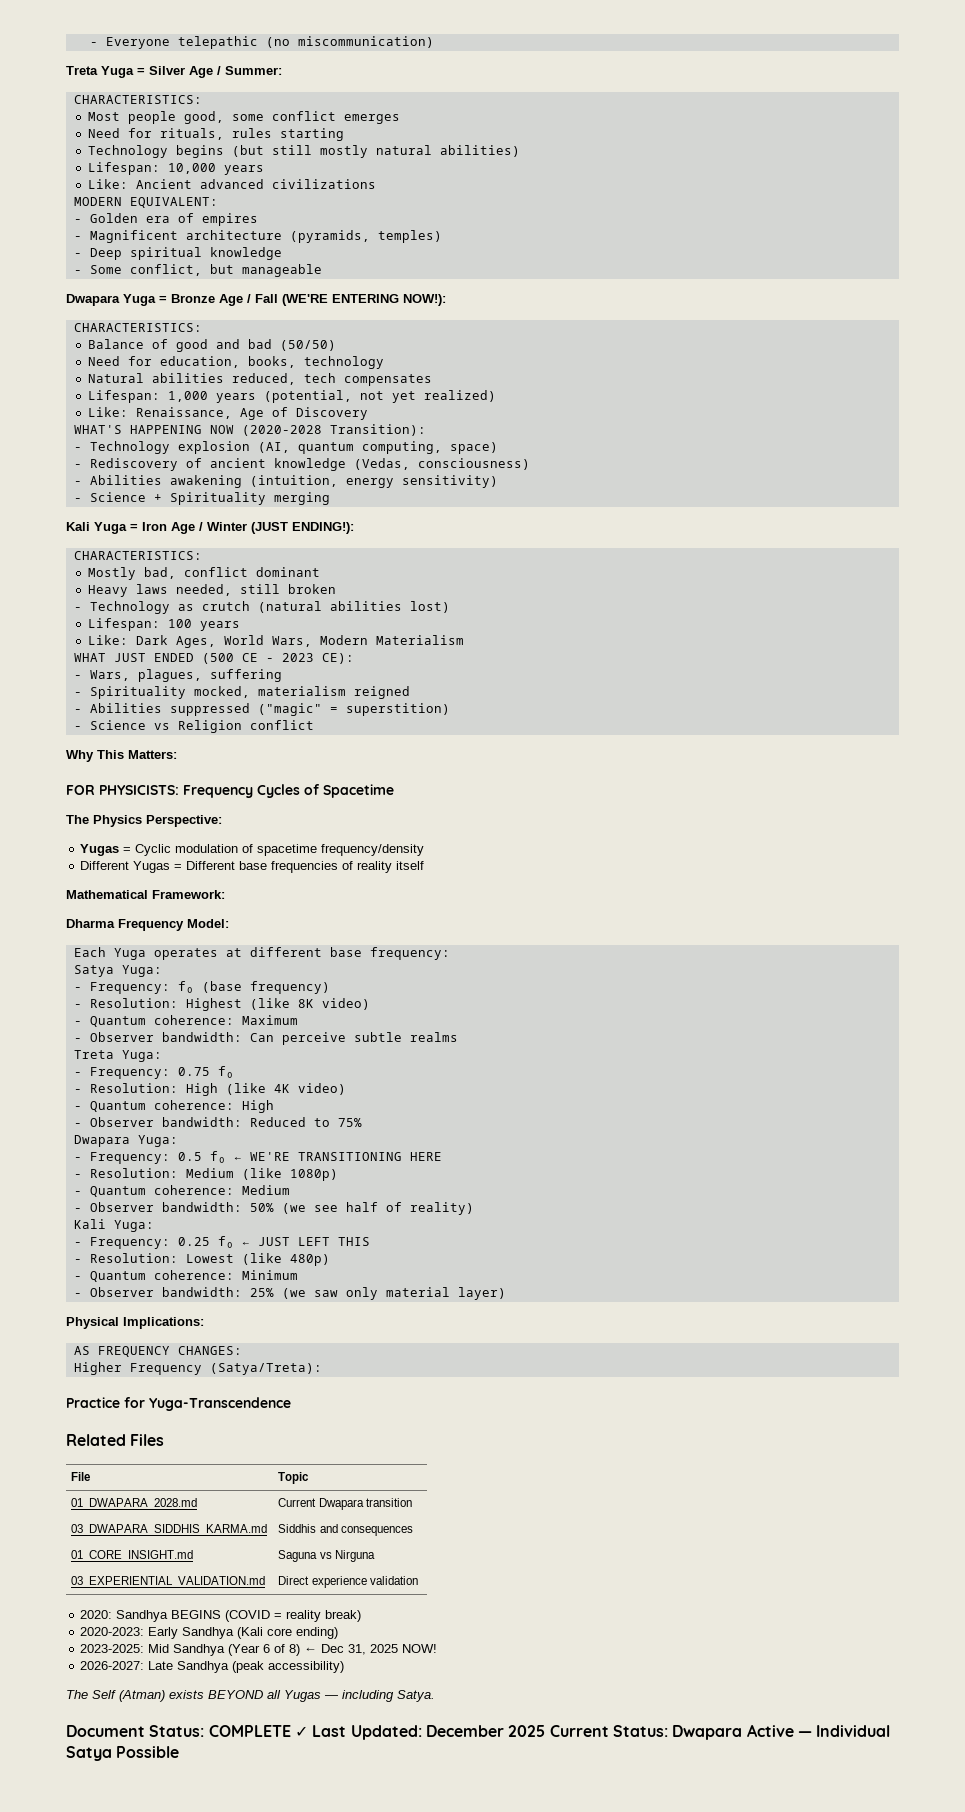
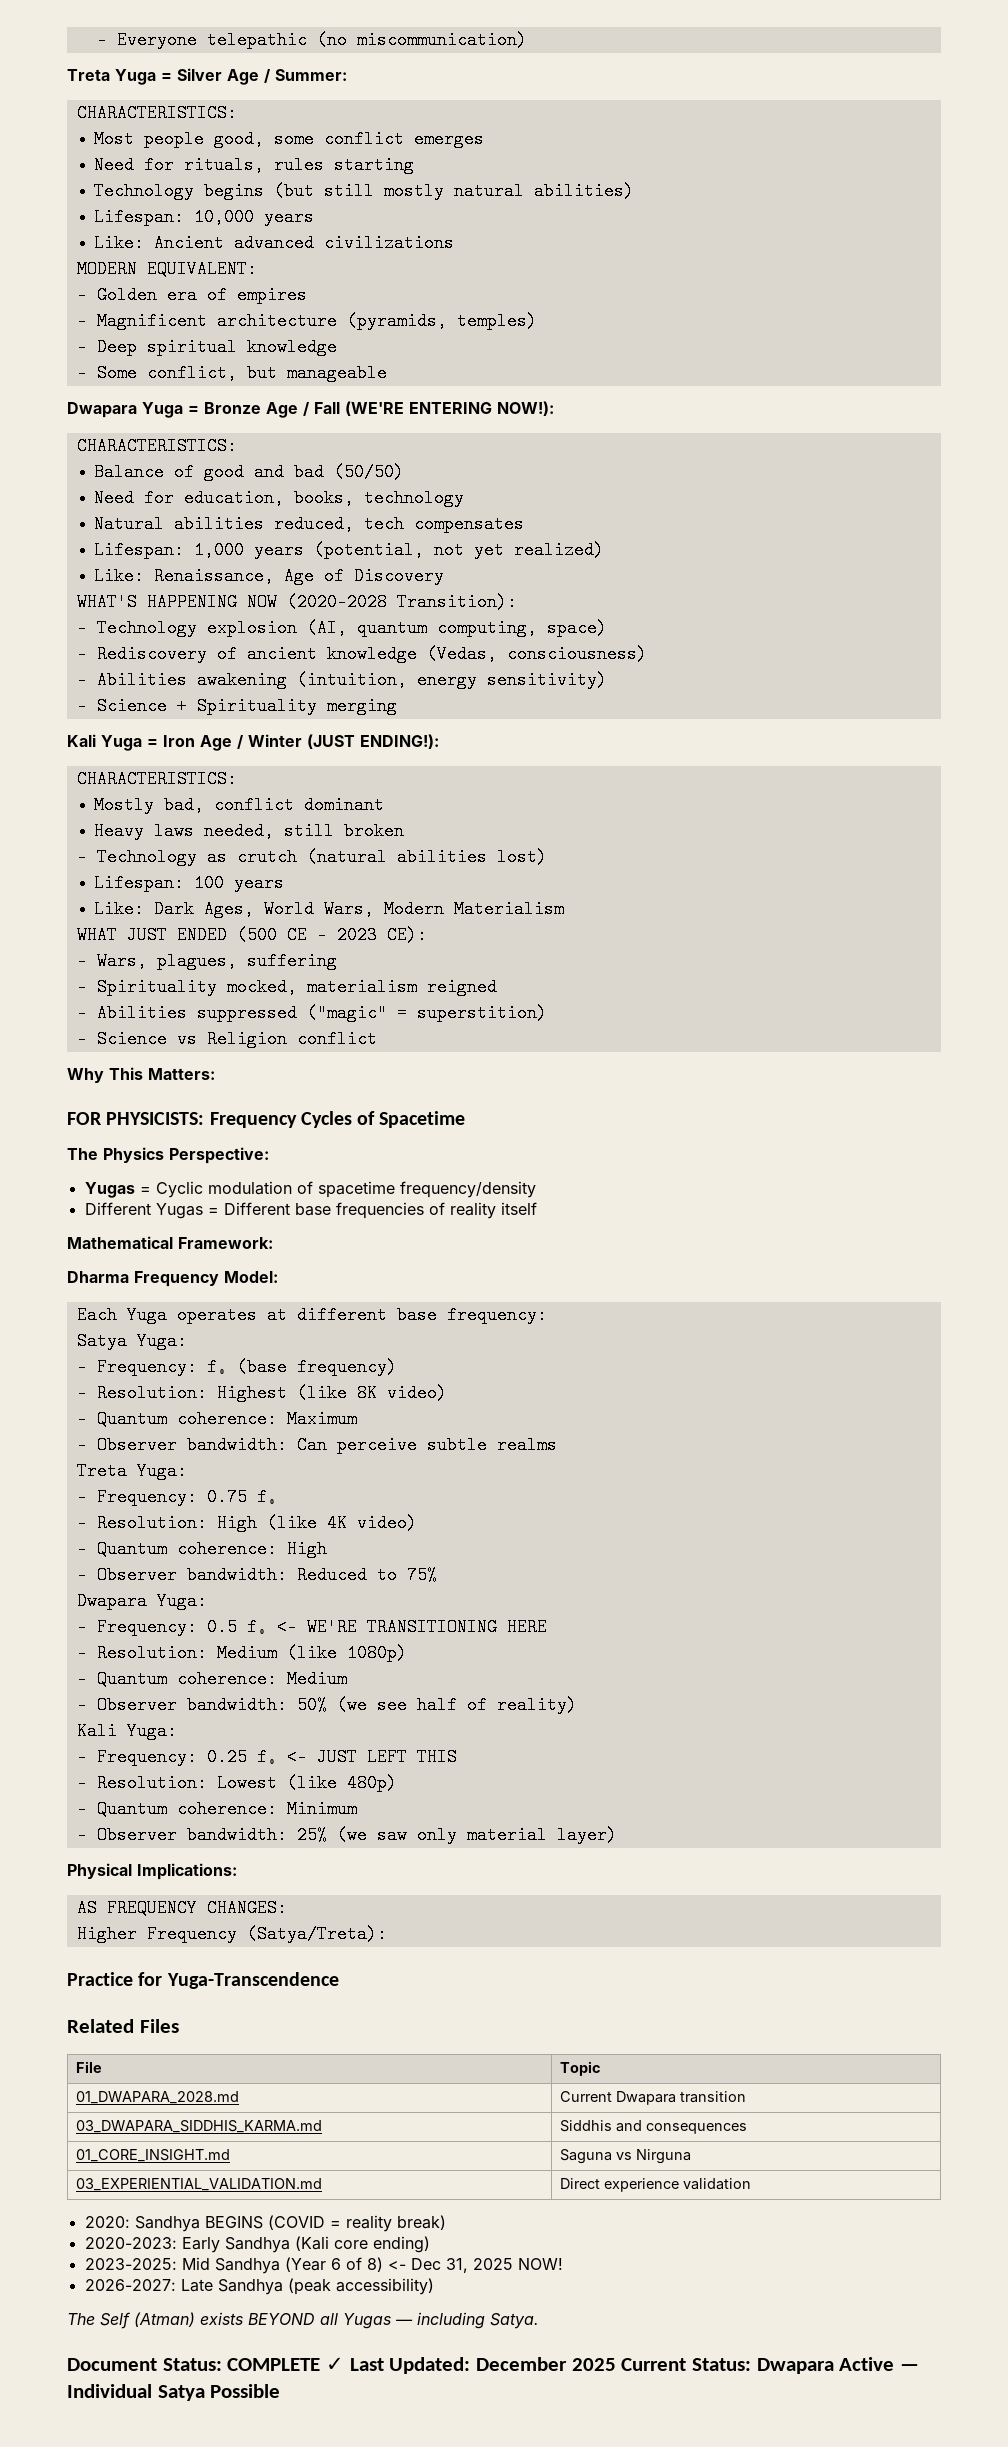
[233,1157,242,1161] ← -> [276,1618,297,1636] <-
[241,1242,250,1246] ← -> [286,1748,307,1766] <-
[304,1647,318,1653] ← -> [387,2261,406,2270] <-

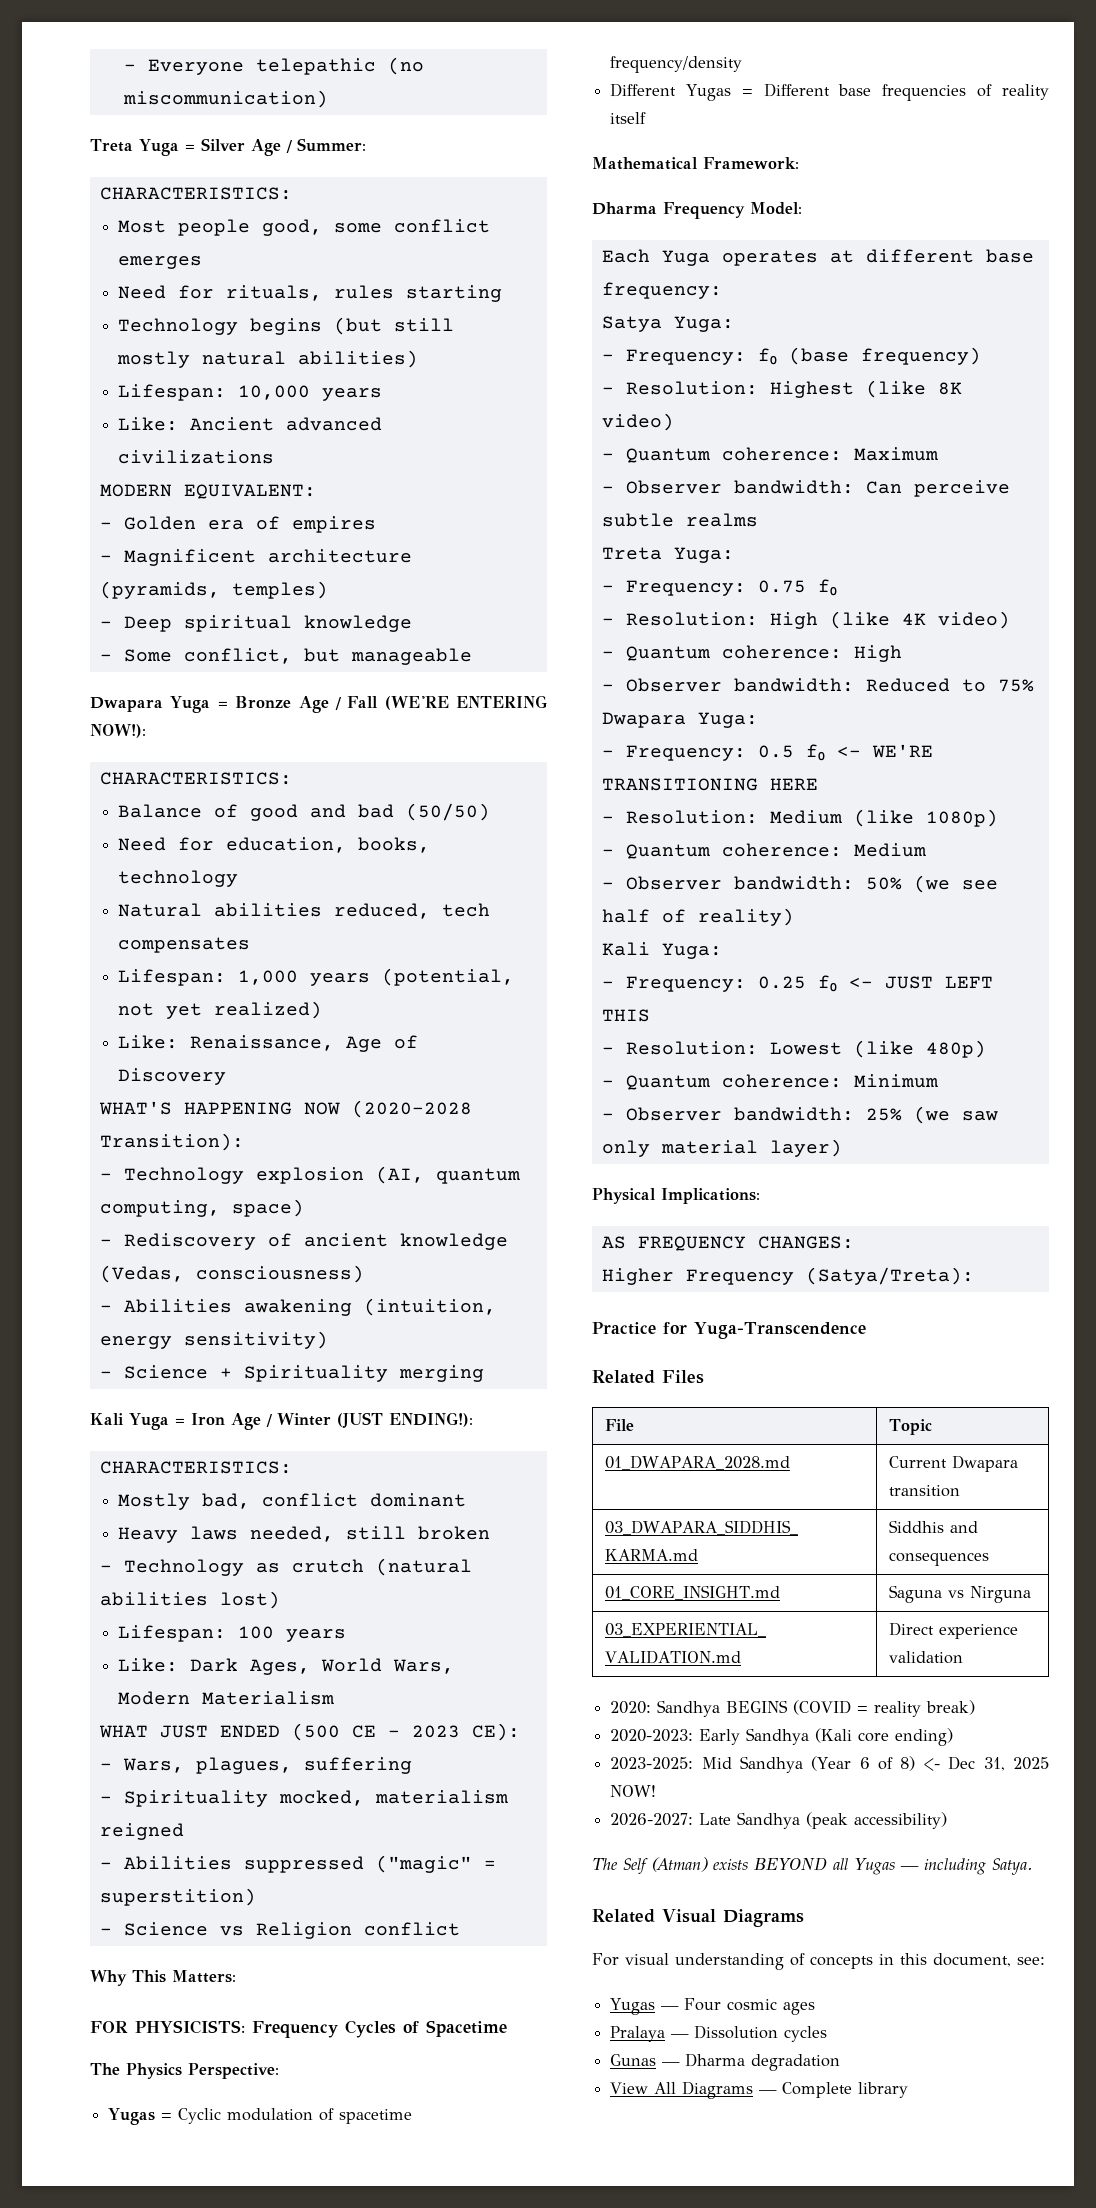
[67,2357,920,2374] [67,2384,281,2401] Document Status: COMPLETE ✓ Last Updated: December 2025 Current Status: Dwapara Active — Individual Satya Possible -> [592,1909,804,1927] [592,1953,1045,1970] [610,1998,816,2015] [610,2025,828,2042] [610,2053,841,2071] [610,2081,909,2099] Related Visual Diagrams // For visual understanding of concepts in this document, see: // Yugas — Four cosmic ages // Pralaya — Dissolution cycles // Gunas — Dharma degradation // View All Diagrams — Complete library

